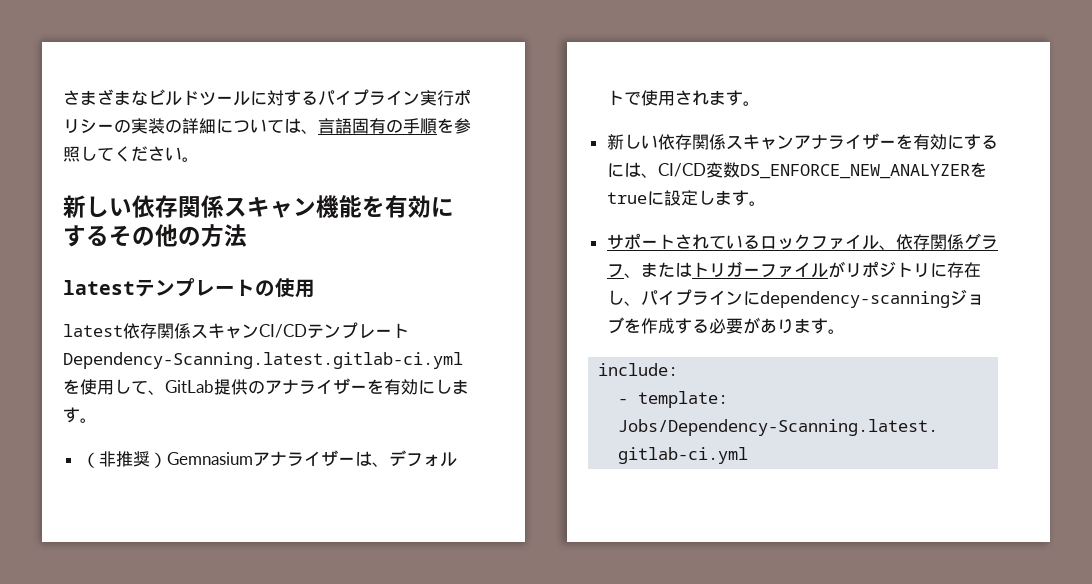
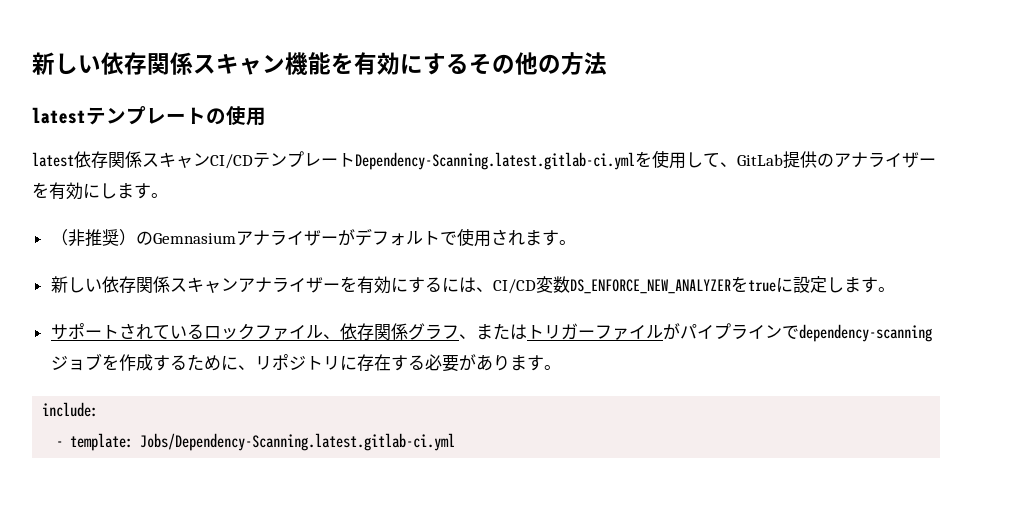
[63,89,471,106] [63,118,471,134] [63,146,199,162] さまざまなビルドツールに対するパイプライン実行ポリシーの実装の詳細については、言語固有の手順を参照してください。 // -> (32, 63) none
(167, 460) none -> [135,231,153,245] の
[354,451,389,467] は、 -> [337,229,355,246] が
[844,261,981,278] [606,289,984,308] [606,317,675,334] リポジトリに存在し、パイプラインにdependency-scanningジョブを作成 -> [679,323,932,342] [50,353,391,371] パイプラインでdependency-scanningジョブを作成するために、リポジトリに存在

